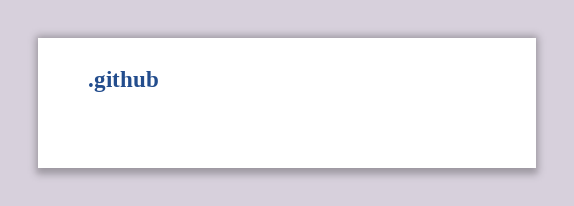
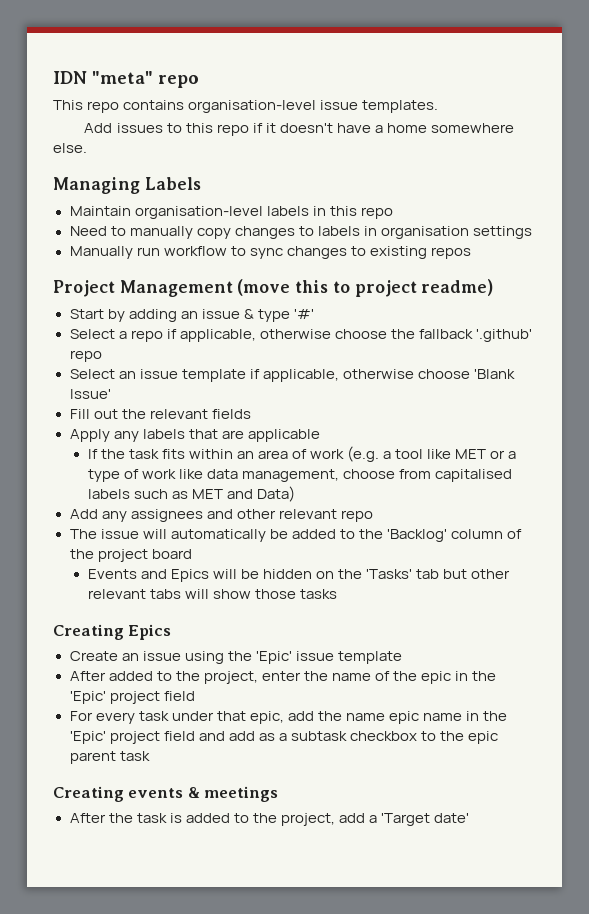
[88,71,159,92] .github -> [53,71,199,88] [53,100,439,113] [84,123,515,136] [53,143,87,153] [53,177,201,194] [69,206,393,219] [69,226,532,239] [69,246,471,259] [53,279,494,297] [69,309,314,322] [69,329,532,342] [69,350,102,362] [69,369,515,382] [69,389,111,399] [69,409,251,419] [69,429,320,442] [87,446,517,462] [87,469,512,482] [87,486,295,502] [69,509,373,522] [69,529,522,542] [69,549,192,562] [87,569,511,582] [87,589,337,599] [53,624,172,640] [69,651,402,664] [69,671,497,684] [69,691,195,704] [69,711,508,724] [69,731,499,744] [69,751,150,764] [53,786,279,802] [69,813,470,826] IDN "meta" repo // This repo contains organisation-level issue templates. // Add issues to this repo if it doesn't have a home somewhere else. // Managing Labels // Maintain organisation-level labels in this repo // Need to manually copy changes to labels in organisation settings // Manually run workflow to sync changes to existing repos // Project Management (move this to project readme) // Start by adding an issue & type '#' // Select a repo if applicable, otherwise choose the fallback '.github' repo // Select an issue template if applicable, otherwise choose 'Blank Issue' // Fill out the relevant fields // Apply any labels that are applicable // If the task fits within an area of work (e.g. a tool like MET or a type of work like data management, choose from capitalised labels such as MET and Data) // Add any assignees and other relevant repo // The issue will automatically be added to the 'Backlog' column of the project board // Events and Epics will be hidden on the 'Tasks' tab but other relevant tabs will show those tasks // Creating Epics // Create an issue using the 'Epic' issue template // After added to the project, enter the name of the epic in the 'Epic' project field // For every task under that epic, add the name epic name in the 'Epic' project field and add as a subtask checkbox to the epic parent task // Creating events & meetings // After the task is added to the project, add a 'Target date'

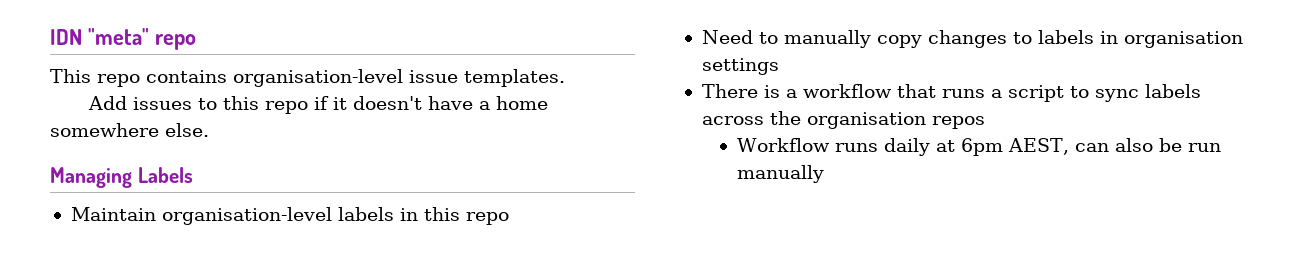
[69,246,471,259] [53,279,494,297] [69,309,314,322] [69,329,532,342] [69,350,102,362] [69,369,515,382] [69,389,111,399] [69,409,251,419] [69,429,320,442] [87,446,517,462] [87,469,512,482] [87,486,295,502] [69,509,373,522] [69,529,522,542] [69,549,192,562] [87,569,511,582] [87,589,337,599] [53,624,172,640] [69,651,402,664] [69,671,497,684] [69,691,195,704] [69,711,508,724] [69,731,499,744] [69,751,150,764] [53,786,279,802] [69,813,470,826] Manually run workflow to sync changes to existing repos // Project Management (move this to project readme) // Start by adding an issue & type '#' // Select a repo if applicable, otherwise choose the fallback '.github' repo // Select an issue template if applicable, otherwise choose 'Blank Issue' // Fill out the relevant fields // Apply any labels that are applicable // If the task fits within an area of work (e.g. a tool like MET or a type of work like data management, choose from capitalised labels such as MET and Data) // Add any assignees and other relevant repo // The issue will automatically be added to the 'Backlog' column of the project board // Events and Epics will be hidden on the 'Tasks' tab but other relevant tabs will show those tasks // Creating Epics // Create an issue using the 'Epic' issue template // After added to the project, enter the name of the epic in the 'Epic' project field // For every task under that epic, add the name epic name in the 'Epic' project field and add as a subtask checkbox to the epic parent task // Creating events & meetings // After the task is added to the project, add a 'Target date' -> [701,84,1201,102] [701,111,985,129] [736,138,1221,156] [736,165,824,183] There is a workflow that runs a script to sync labels across the organisation repos // Workflow runs daily at 6pm AEST, can also be run manually

